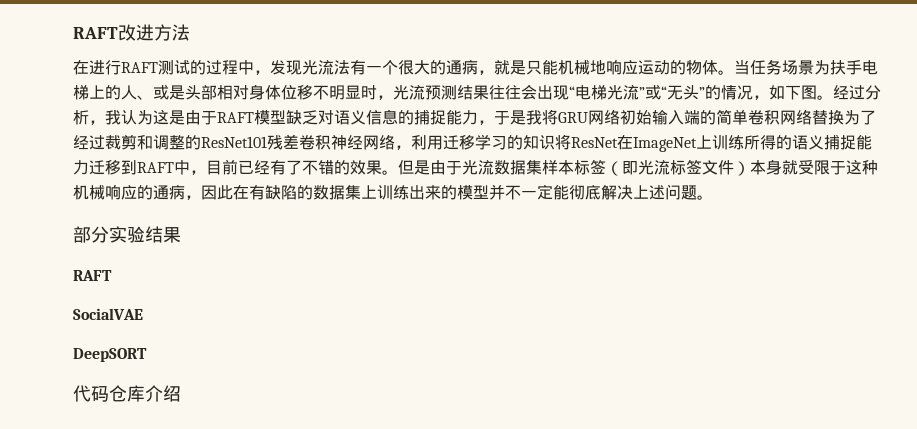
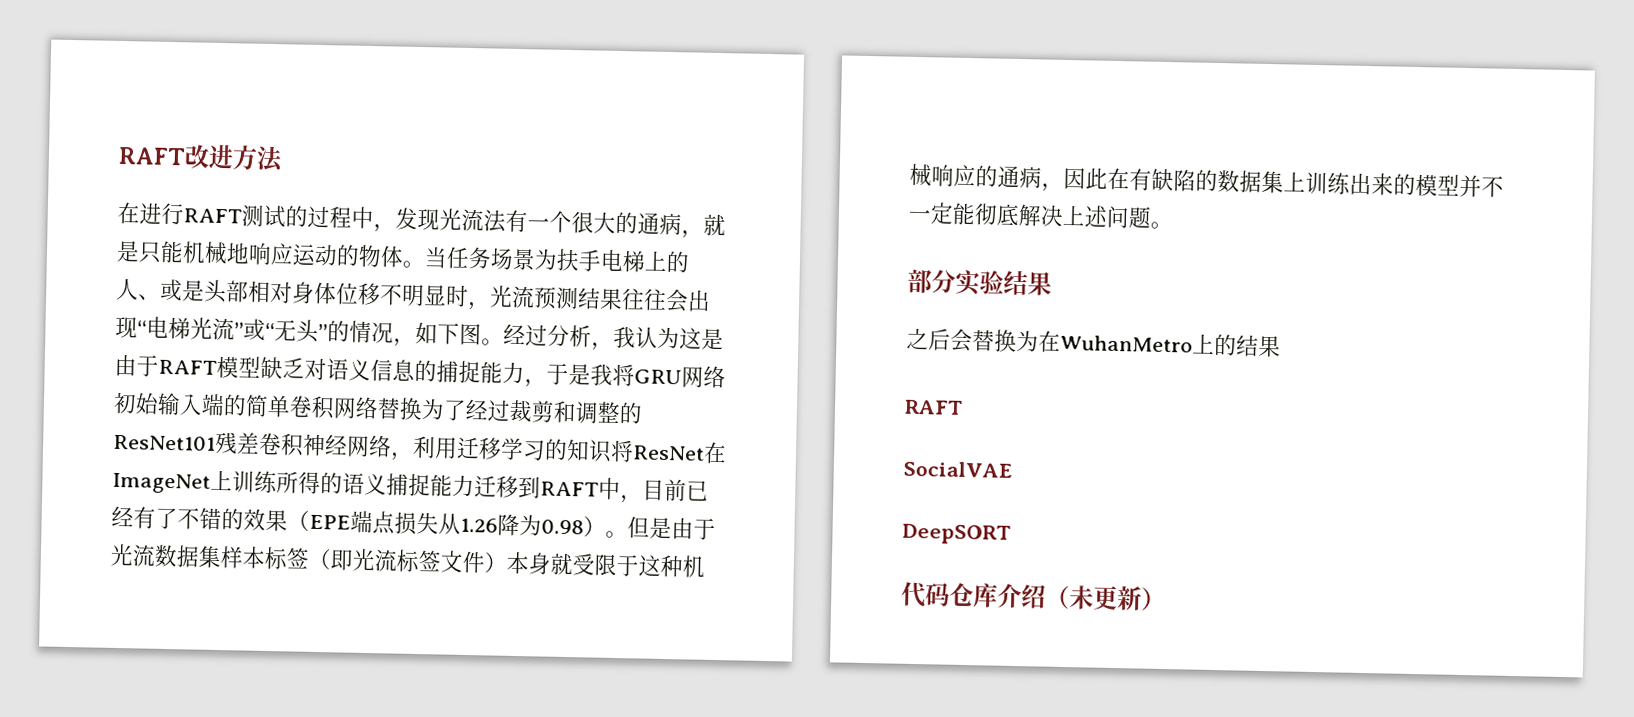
(382, 167) none -> [287,510,606,538] （EPE端点损失从1.26降为0.98）
(181, 235) none -> [906,327,1281,358] // 之后会替换为在WuhanMetro上的结果
(181, 393) none -> [1045,585,1166,612] （未更新）

